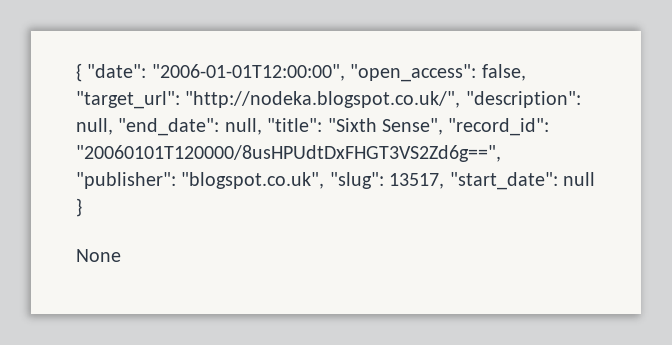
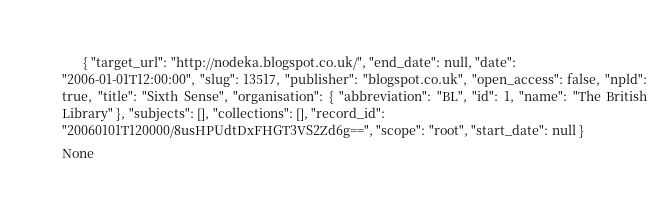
[76,63,526,82] [76,91,581,109] [76,118,550,136] [76,145,501,162] [76,172,445,189] { "date": "2006-01-01T12:00:00", "open_access": false, "target_url": "http://nodeka.blogspot.co.uk/", "description": null, "end_date": null, "title": "Sixth Sense", "record_id": "20060101T120000/8usHPUdtDxFHGT3VS2Zd6g==", "publisher": "blogspot.co.uk", "slug": 13517, -> [83,56,516,70] [62,73,647,87] [62,90,647,104] [62,107,386,122] [62,124,468,138] { "target_url": "http://nodeka.blogspot.co.uk/", "end_date": null, "date": "2006-01-01T12:00:00", "slug": 13517, "publisher": "blogspot.co.uk", "open_access": false, "npld": true, "title": "Sixth Sense", "organisation": { "abbreviation": "BL", "id": 1, "name": "The British Library" }, "subjects": [], "collections": [], "record_id": "20060101T120000/8usHPUdtDxFHGT3VS2Zd6g==", "scope": "root",

